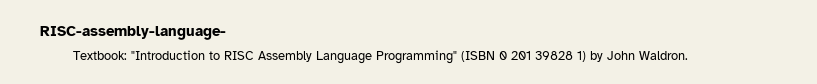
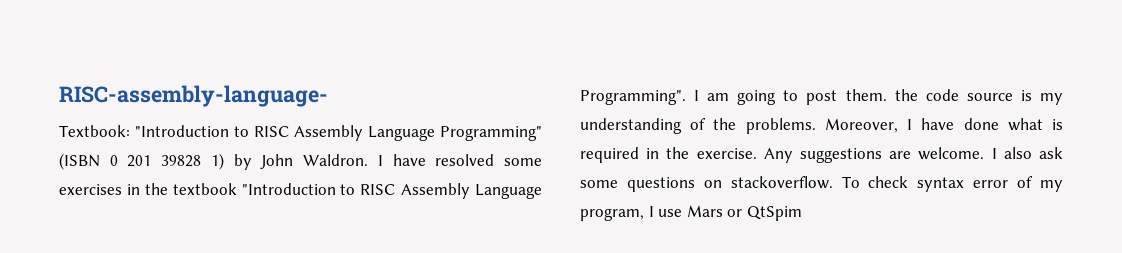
(688, 55) none -> [377,154,542,166] [59,183,542,199] [580,89,1063,105] [580,118,1063,134] [580,147,1063,163] [580,176,1063,192] [580,205,802,221] I have resolved some exercises in the textbook "Introduction to RISC Assembly Language Programming". I am going to post them. the code source is my understanding of the problems. Moreover, I have done what is required in the exercise. Any suggestions are welcome. I also ask some questions on stackoverflow. To check syntax error of my program, I use Mars or QtSpim

